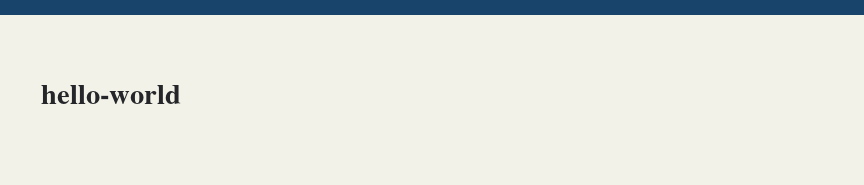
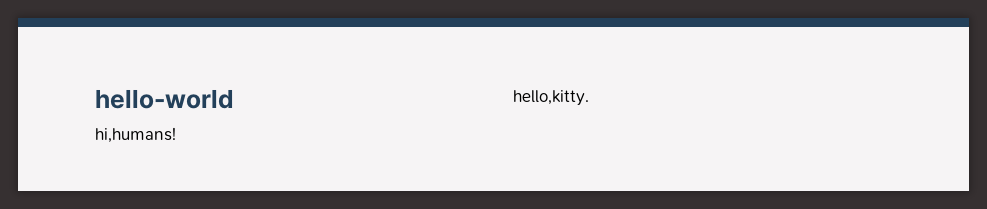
(181, 94) none -> [95,127,176,143] [513,90,589,106] // hi,humans! // hello,kitty.

